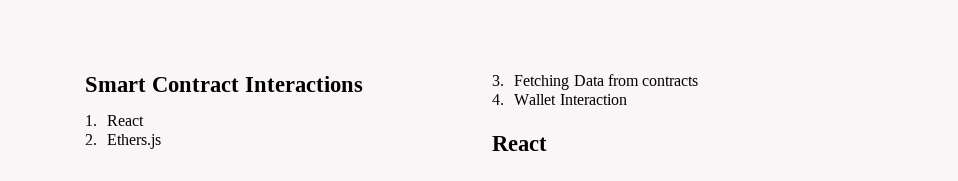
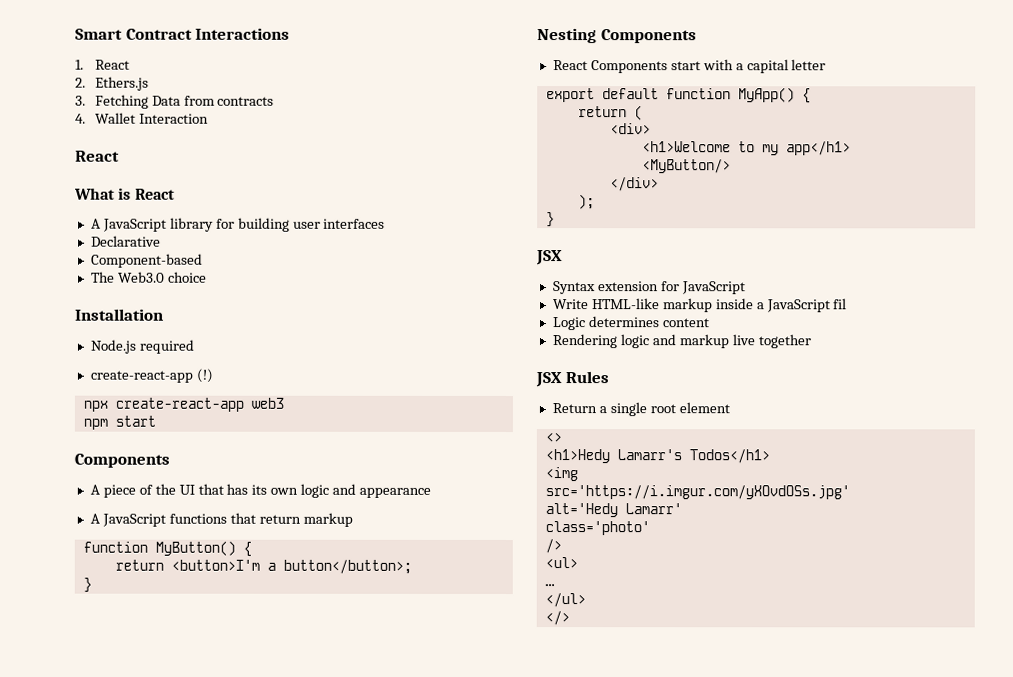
(547, 143) none -> [74,187,175,200] [90,217,386,232] [90,235,161,247] [90,253,203,268] [90,271,207,283] [75,308,164,321] [89,339,194,354] [89,368,213,383] [82,397,284,412] [82,415,156,430] [74,453,170,468] [89,483,432,498] [89,512,353,527] [82,540,252,557] [114,559,412,574] [82,577,92,593] [537,28,697,44] [552,59,827,74] [545,87,811,104] [577,105,643,121] [609,123,651,135] [641,141,851,156] [641,159,731,174] [609,177,659,192] [577,194,595,210] [545,212,555,228] [536,250,563,266] [552,281,746,295] [552,298,848,313] [552,316,710,331] [551,334,812,349] [535,371,609,388] [551,402,730,417] [544,433,562,443] [544,449,770,464] [544,467,578,482] [544,485,850,500] [544,503,682,518] [544,521,650,536] [544,539,562,554] [544,557,578,569] [544,584,555,587] [544,593,586,608] [544,611,570,626] // What is React // A JavaScript library for building user interfaces // Declarative // Component-based // The Web3.0 choice // Installation // Node.js required // create-react-app (!) // npx create-react-app web3 // npm start // Components // A piece of the UI that has its own logic and appearance // A JavaScript functions that return markup // function MyButton() { // return <button>I'm a button</button>; // } // Nesting Components // React Components start with a capital letter // export default function MyApp() { // return ( // <div> // <h1>Welcome to my app</h1> // <MyButton/> // </div> // ); // } // JSX // Syntax extension for JavaScript // Write HTML-like markup inside a JavaScript fil // Logic determines content // Rendering logic and markup live together // JSX Rules // Return a single root element // <> // <h1>Hedy Lamarr's Todos</h1> // <img // src='https://i.imgur.com/yXOvdOSs.jpg' // alt='Hedy Lamarr' // class='photo' // /> // <ul> // … // </ul> // </>

